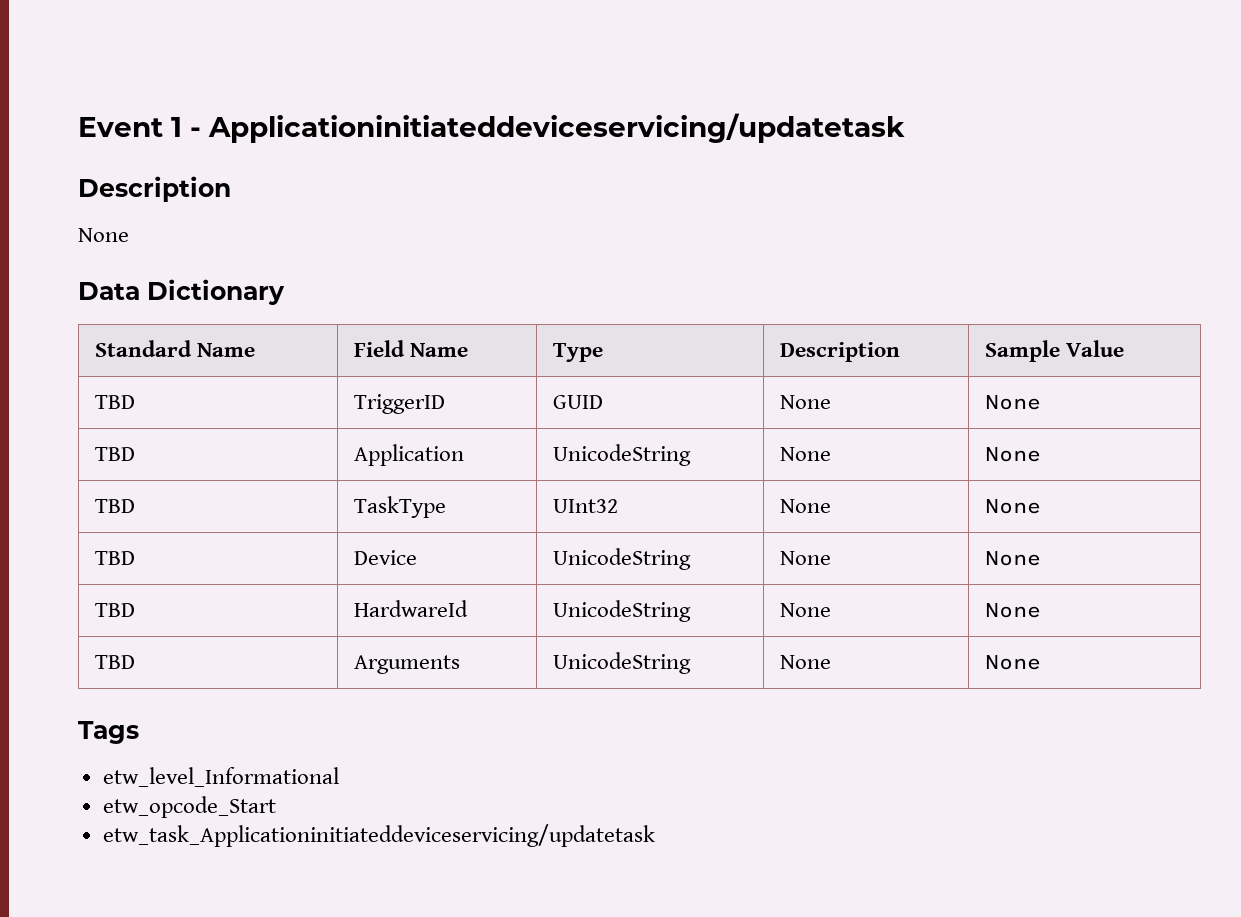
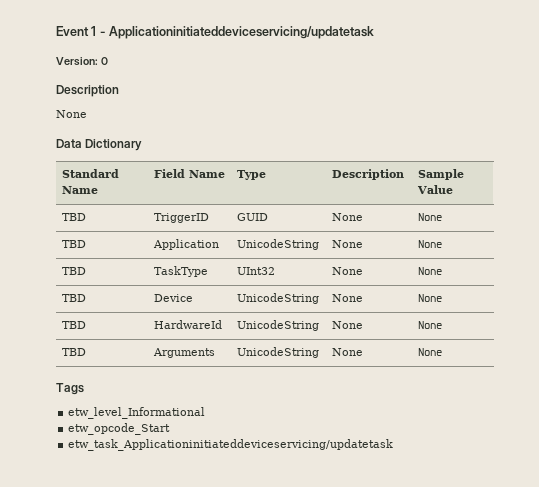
(905, 128) none -> [56,57,108,66] // Version: 0

